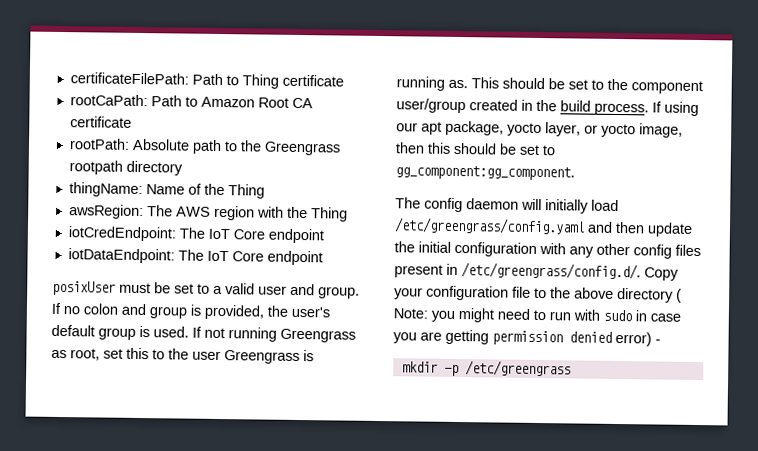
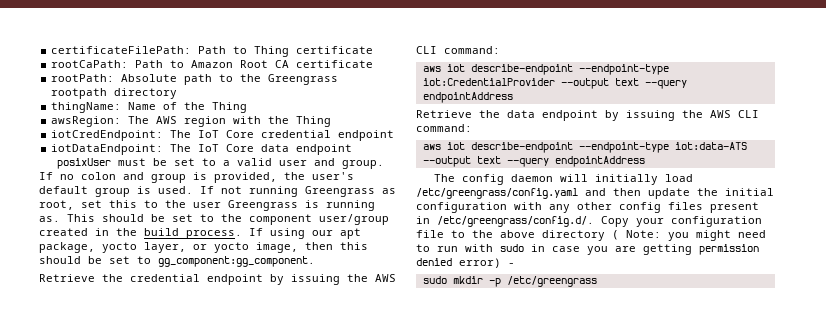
(265, 234) none -> [261,130,332,138] credential
(264, 256) none -> [261,144,290,152] data
(575, 173) none -> [39,274,396,285] [416,46,500,54] [422,64,669,75] [422,78,687,89] [422,92,513,103] [416,110,759,121] [416,124,472,132] [422,142,747,153] [422,156,645,167] // Retrieve the credential endpoint by issuing the AWS CLI command: // aws iot describe-endpoint --endpoint-type iot:CredentialProvider --output text --query endpointAddress // Retrieve the data endpoint by issuing the AWS CLI command: // aws iot describe-endpoint --endpoint-type iot:data-ATS --output text --query endpointAddress
(661, 341) none -> [422,276,447,284] sudo

